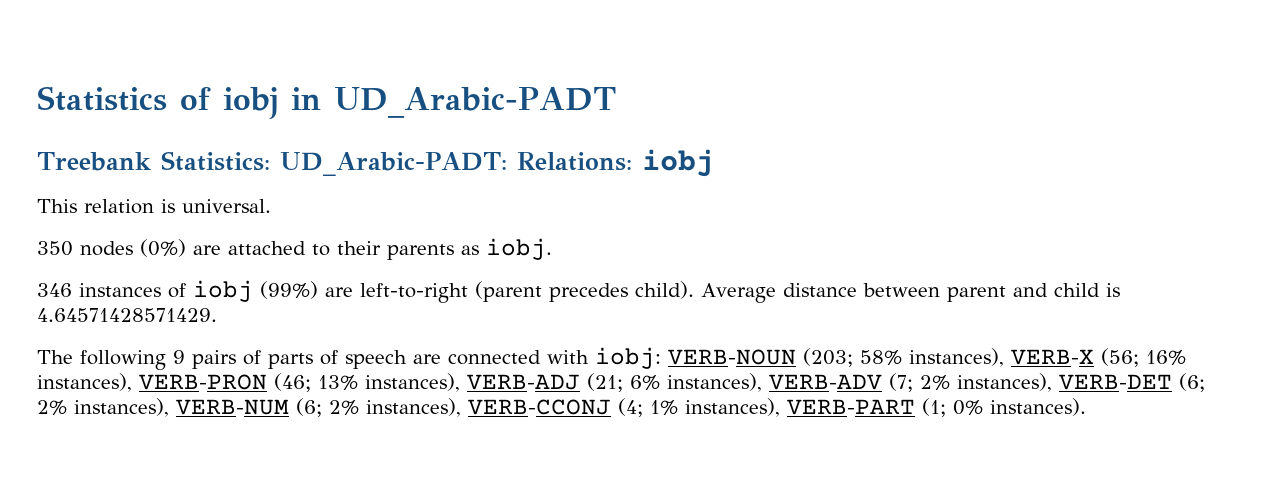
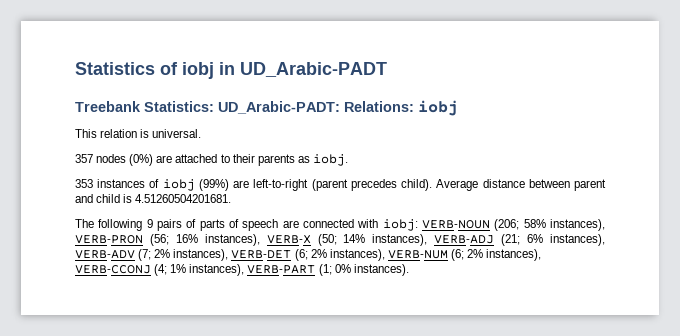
[37,241,73,256] 350 -> [75,154,93,163] 357
[37,283,72,297] 346 -> [75,179,93,188] 353
[37,308,217,322] 4.64571428571429. -> [135,194,232,203] 4.51260504201681.
[803,348,853,367] (203; -> [494,219,520,231] (206;
[1011,349,1094,365] VERB-X -> [75,235,143,244] VERB-PRON
[139,373,358,392] VERB-PRON (46; 13% -> [266,234,366,246] VERB-X (50; 14%

